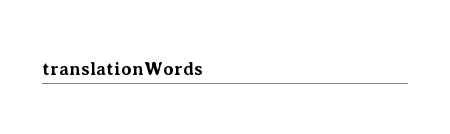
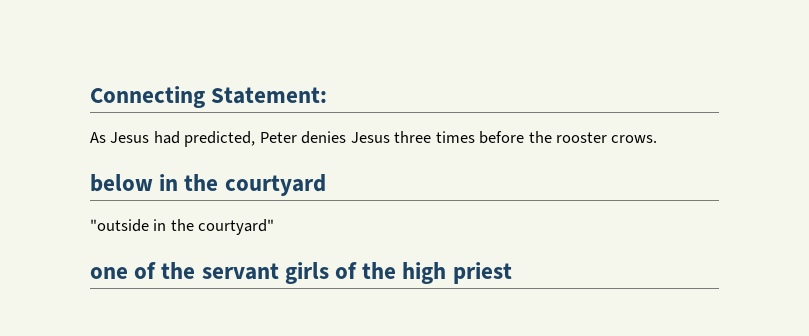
[42,62,203,75] translationWords -> [90,86,328,108] [90,131,658,147] [90,174,326,196] [90,219,275,235] [90,262,512,284] Connecting Statement: // As Jesus had predicted, Peter denies Jesus three times before the rooster crows. // below in the courtyard // "outside in the courtyard" // one of the servant girls of the high priest

